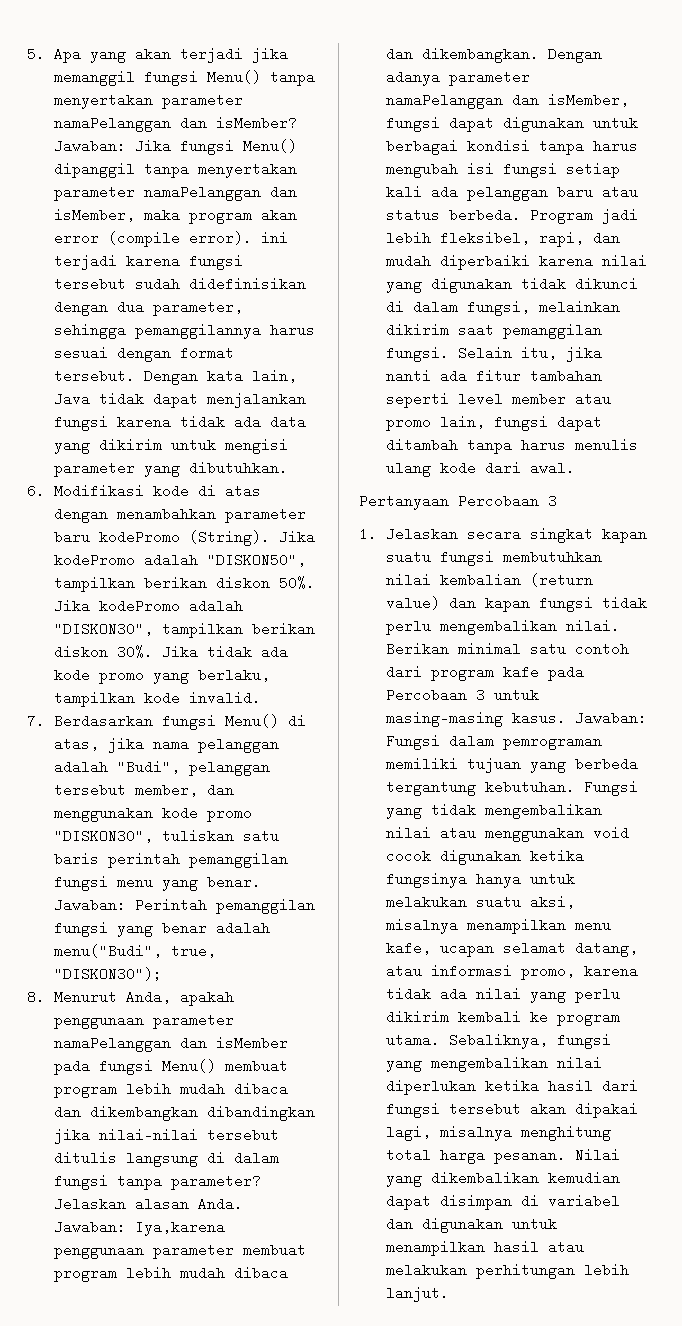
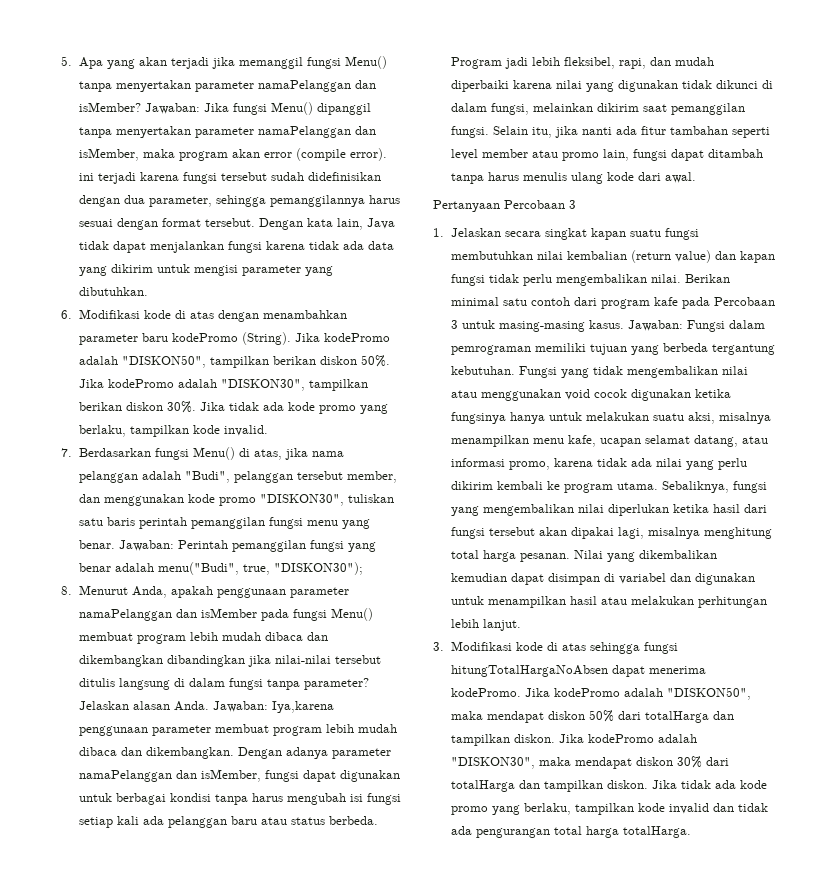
(449, 1294) none -> [433,641,678,654] [450,665,706,677] [450,687,751,700] [450,710,734,723] [450,734,697,746] [450,756,729,769] [450,780,767,792] [450,803,768,815] [450,826,691,838] // 3. Modifikasi kode di atas sehingga fungsi hitungTotalHargaNoAbsen dapat menerima kodePromo. Jika kodePromo adalah "DISKON50", maka mendapat diskon 50% dari totalHarga dan tampilkan diskon. Jika kodePromo adalah "DISKON30", maka mendapat diskon 30% dari totalHarga dan tampilkan diskon. Jika tidak ada kode promo yang berlaku, tampilkan kode invalid dan tidak ada pengurangan total harga totalHarga.

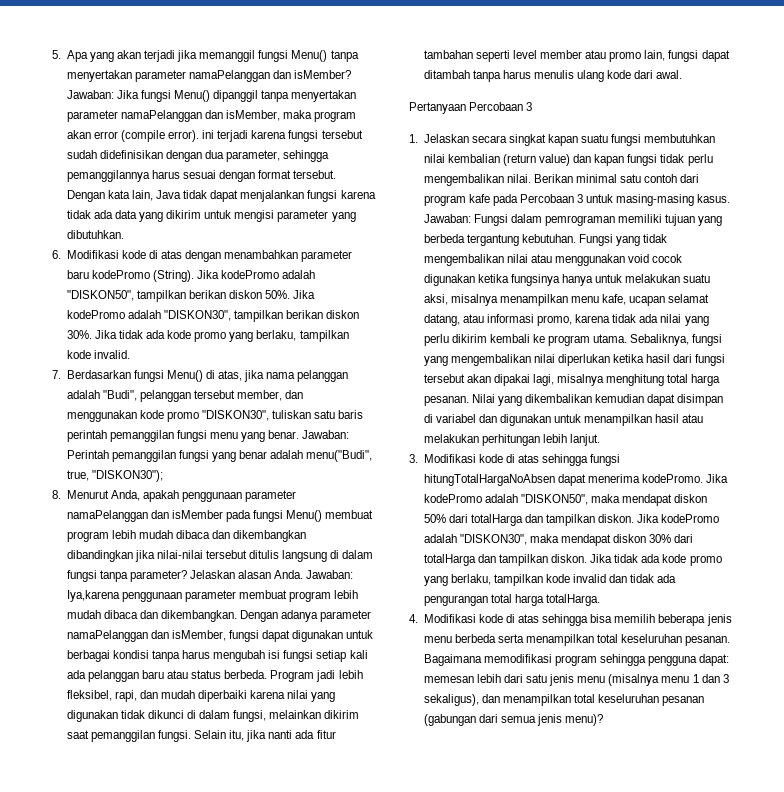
(691, 832) none -> [409,614,732,626] [423,634,731,646] [423,654,730,666] [423,674,729,686] [423,694,705,706] [423,714,604,726] // 4. Modifikasi kode di atas sehingga bisa memilih beberapa jenis menu berbeda serta menampilkan total keseluruhan pesanan. Bagaimana memodifikasi program sehingga pengguna dapat: memesan lebih dari satu jenis menu (misalnya menu 1 dan 3 sekaligus), dan menampilkan total keseluruhan pesanan (gabungan dari semua jenis menu)?

